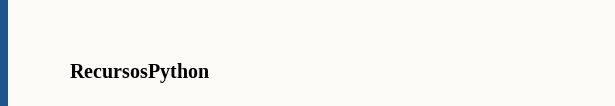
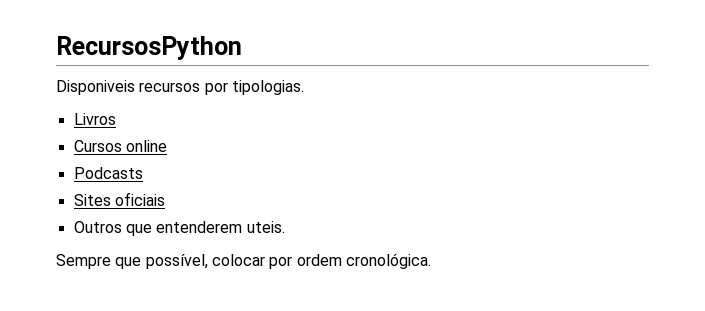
(209, 73) none -> [56,80,304,95] [73,113,116,125] [73,140,167,152] [73,167,143,179] [73,192,165,206] [73,221,285,236] [56,253,431,269] // Disponiveis recursos por tipologias. // Livros // Cursos online // Podcasts // Sites oficiais // Outros que entenderem uteis. // Sempre que possível, colocar por ordem cronológica.

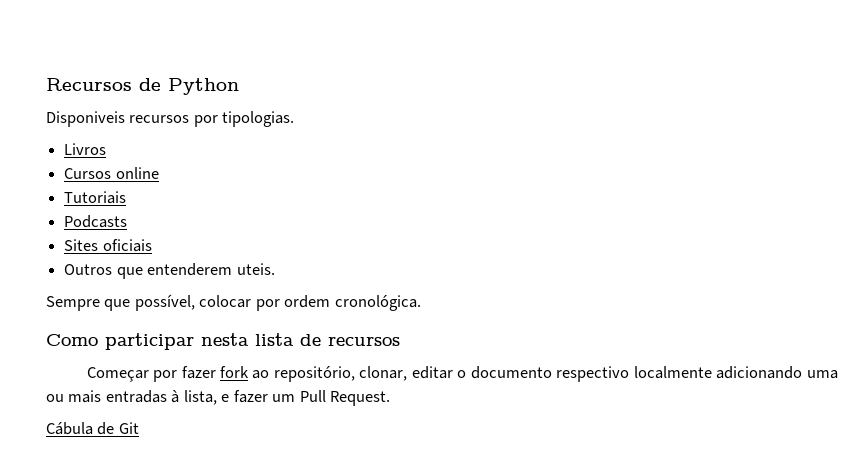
[56,36,242,60] RecursosPython -> [46,78,239,95] Recursos de Python
(167, 146) none -> [64,191,127,204] // Tutoriais
(431, 261) none -> [46,333,400,350] [86,366,838,382] [46,390,391,406] [46,422,139,435] // Como participar nesta lista de recursos // Começar por fazer fork ao repositório, clonar, editar o documento respectivo localmente adicionando uma ou mais entradas à lista, e fazer um Pull Request. // Cábula de Git

